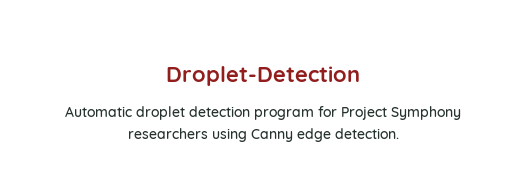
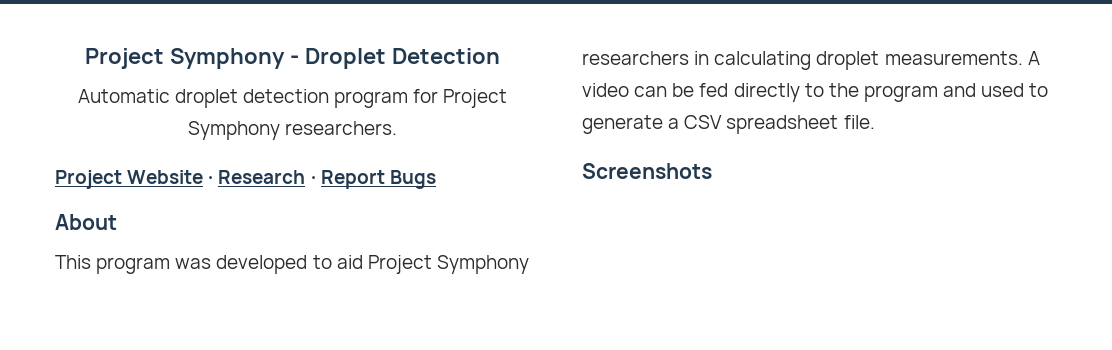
[166,66,360,86] Droplet-Detection -> [85,48,500,69] Project Symphony - Droplet Detection
[127,128,399,142] researchers using Canny edge detection. -> [285,121,398,135] [55,170,436,189] [55,214,117,230] [55,255,529,274] [582,51,1040,70] [582,83,1049,102] [582,115,875,134] [582,163,712,179] researchers. // Project Website · Research · Report Bugs // About // This program was developed to aid Project Symphony researchers in calculating droplet measurements. A video can be fed directly to the program and used to generate a CSV spreadsheet file. // Screenshots

